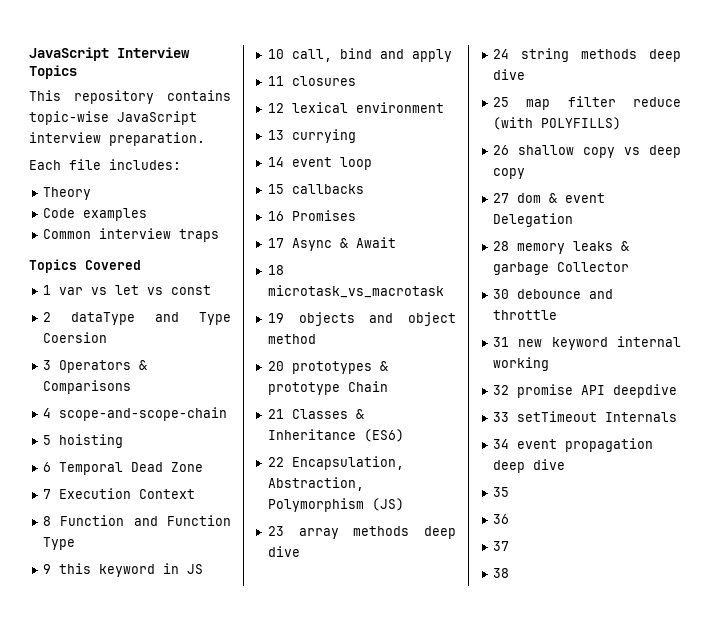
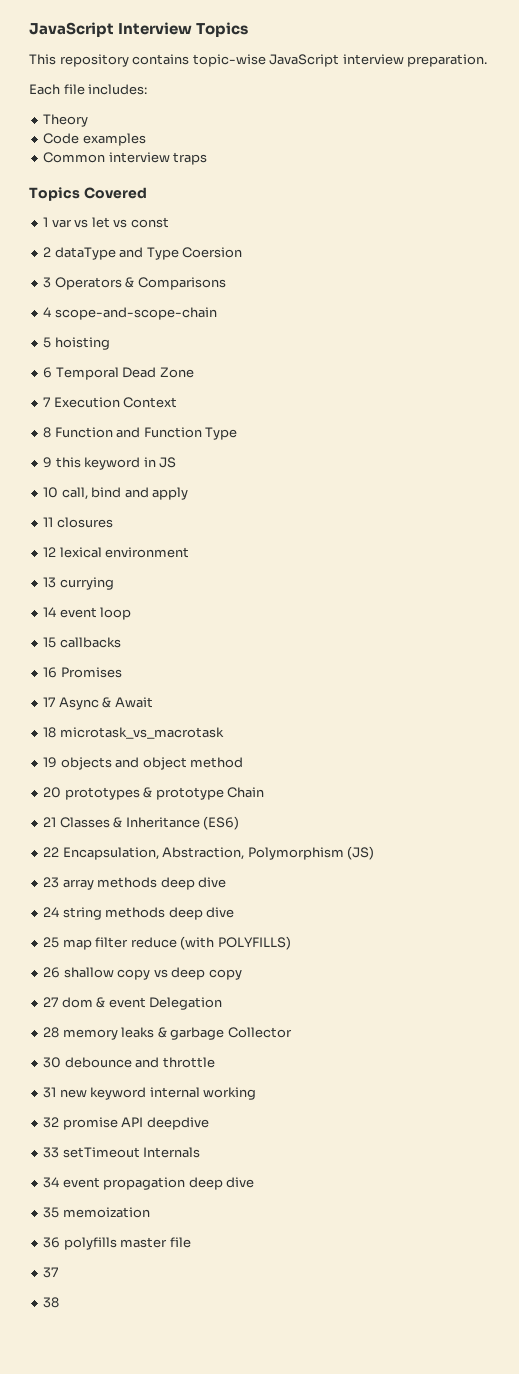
(509, 492) none -> [62,1207,150,1218] memoization
(509, 519) none -> [63,1237,191,1250] polyfills master file

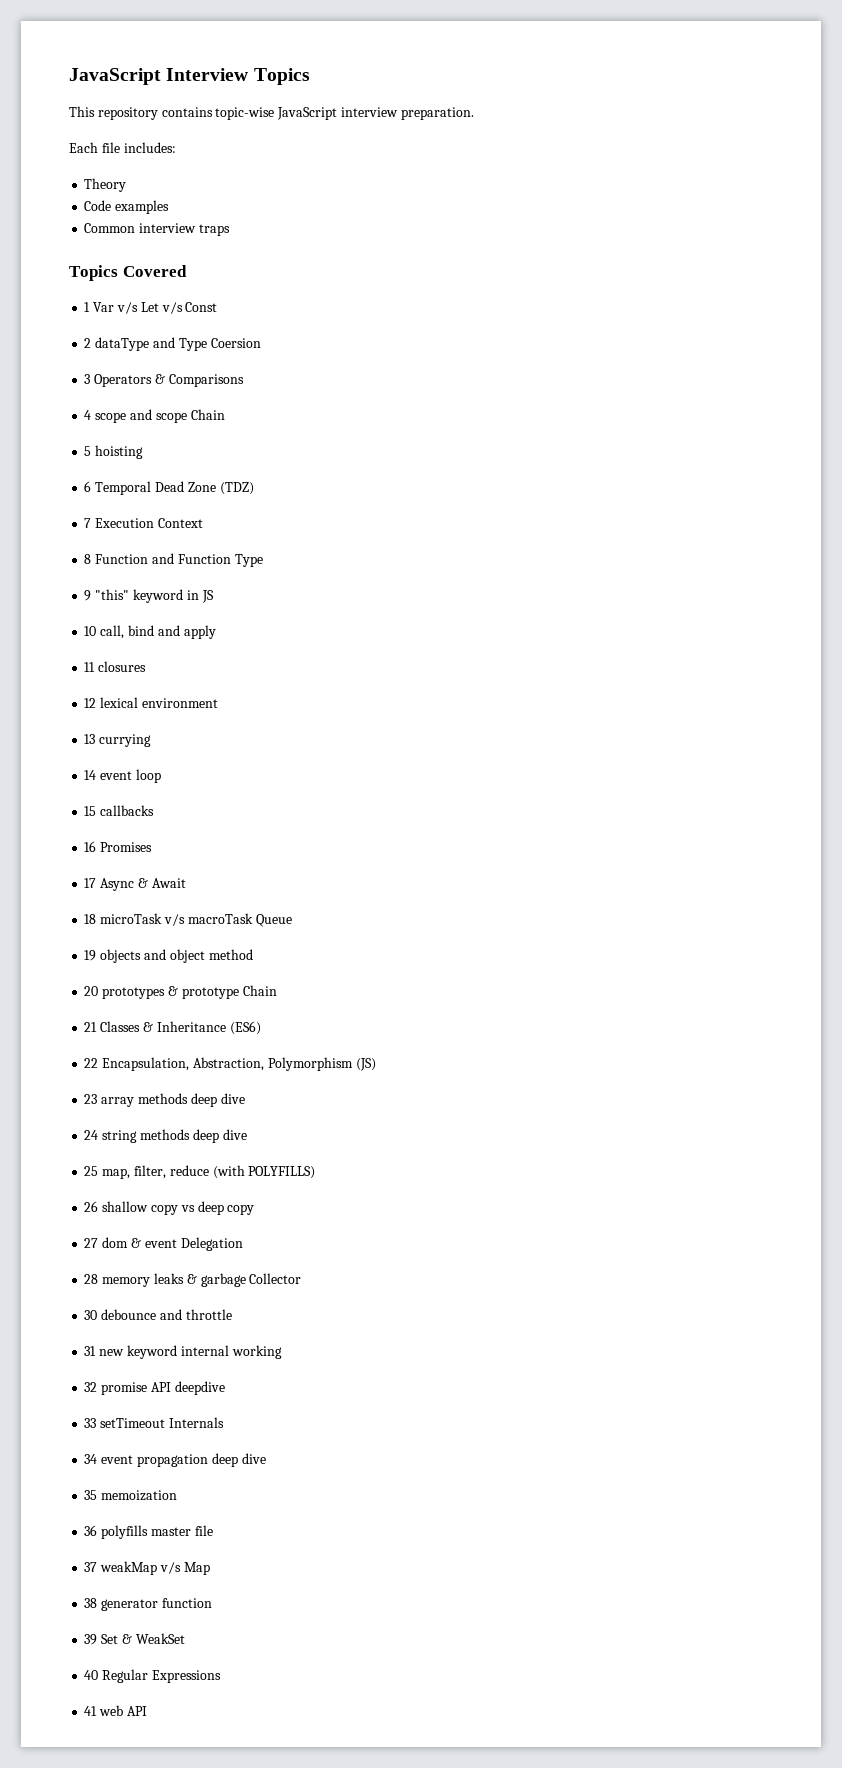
[51,217,169,228] var vs let vs const -> [93,302,218,314] Var v/s Let v/s Const
[54,307,217,320] scope-and-scope-chain -> [95,409,225,423] scope and scope Chain
(194, 372) none -> [219,482,254,495] (TDZ)
[55,457,81,468] this -> [95,589,130,600] "this"
[59,727,224,739] microtask_vs_macrotask -> [100,913,292,927] microTask v/s macroTask Queue
[62,937,129,950] map filter -> [102,1165,166,1179] map, filter,
[43,1297,60,1308] // 38 -> [100,1561,210,1575] [84,1598,212,1611] [84,1633,185,1645] [84,1669,221,1683] [84,1705,147,1716] weakMap v/s Map // 38 generator function // 39 Set & WeakSet // 40 Regular Expressions // 41 web API

